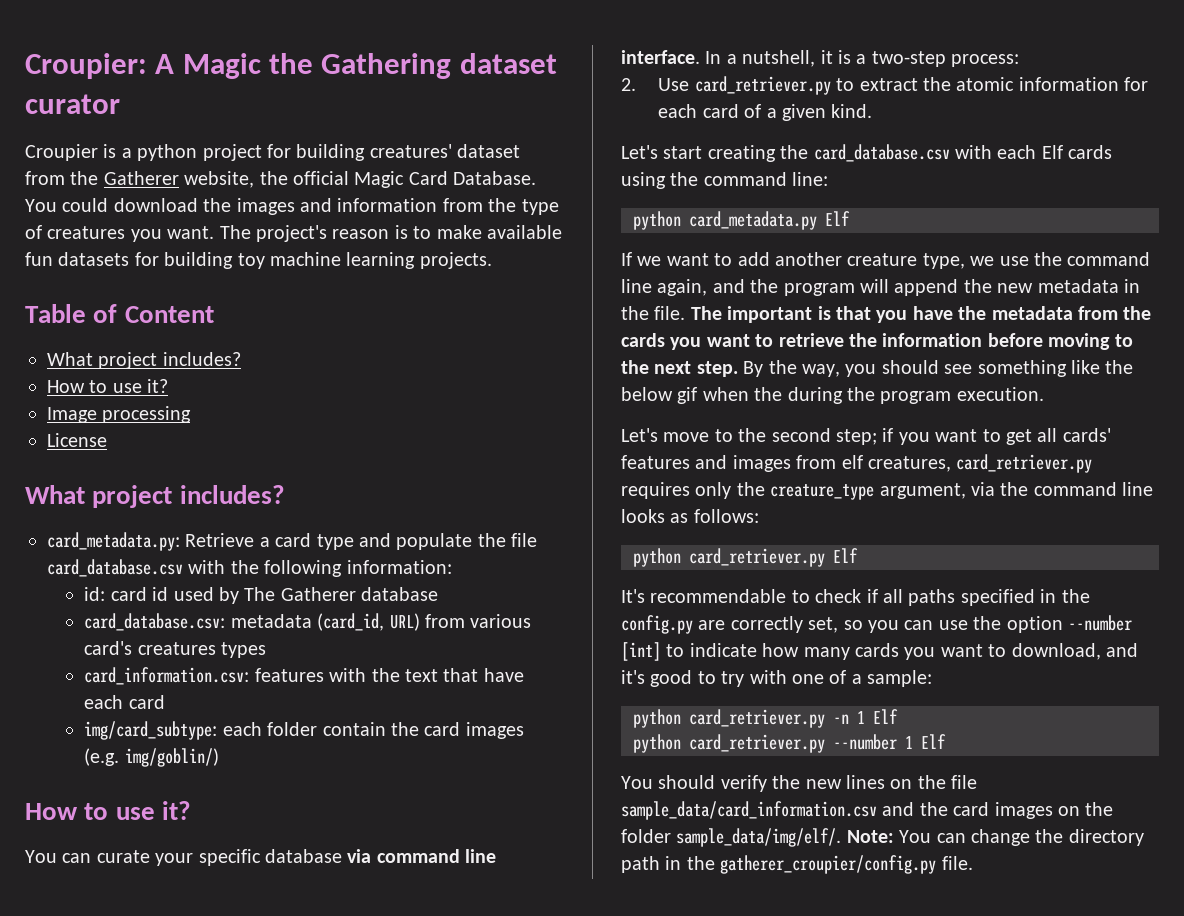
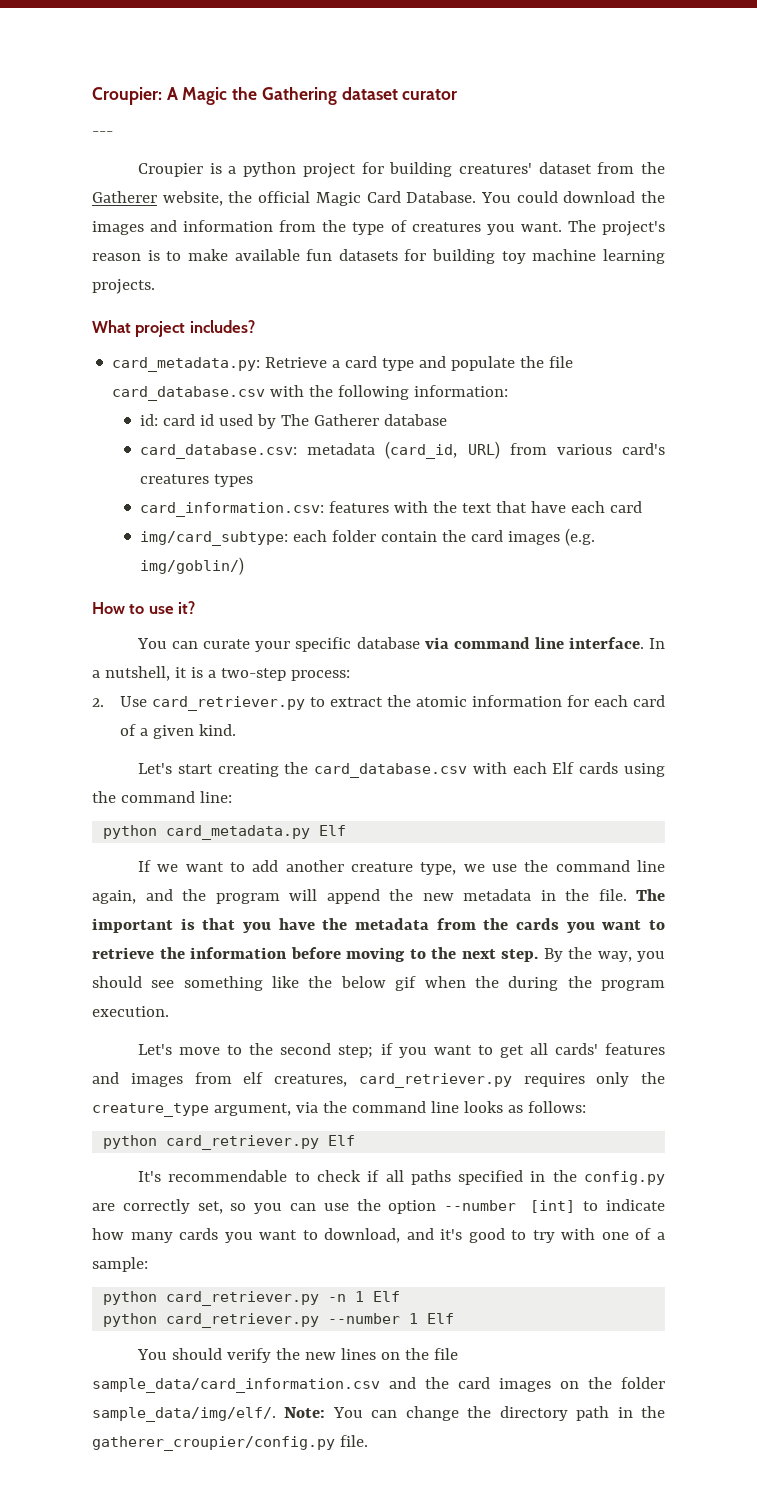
(120, 104) none -> [92,131,113,136] // ---
[25,304,214,323] [47,352,241,369] [47,379,169,393] [47,406,192,423] [47,433,107,447] // Table of Content // What project includes? // How to use it? // Image processing // License -> (155, 286) none

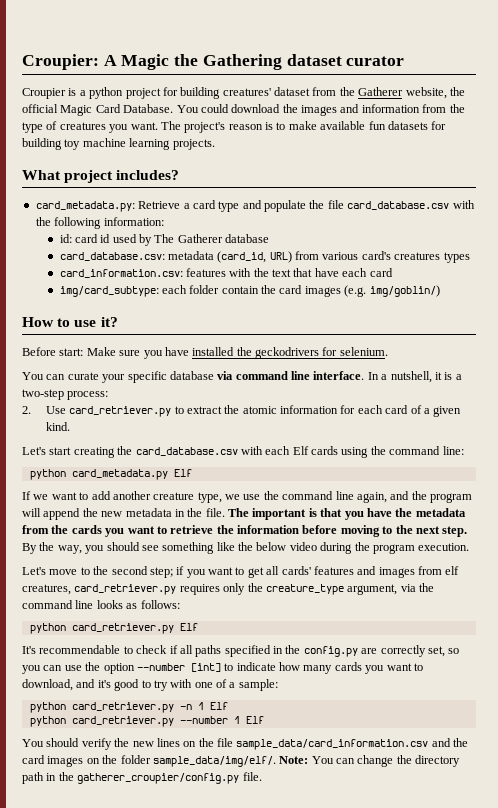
[92,131,113,136] // --- -> (405, 61) none
(196, 607) none -> [22,347,388,359] // Before start: Make sure you have installed the geckodrivers for selenium.
[395,976,499,991] gif when the -> [289,542,317,551] video

